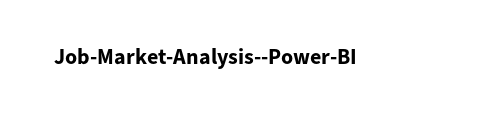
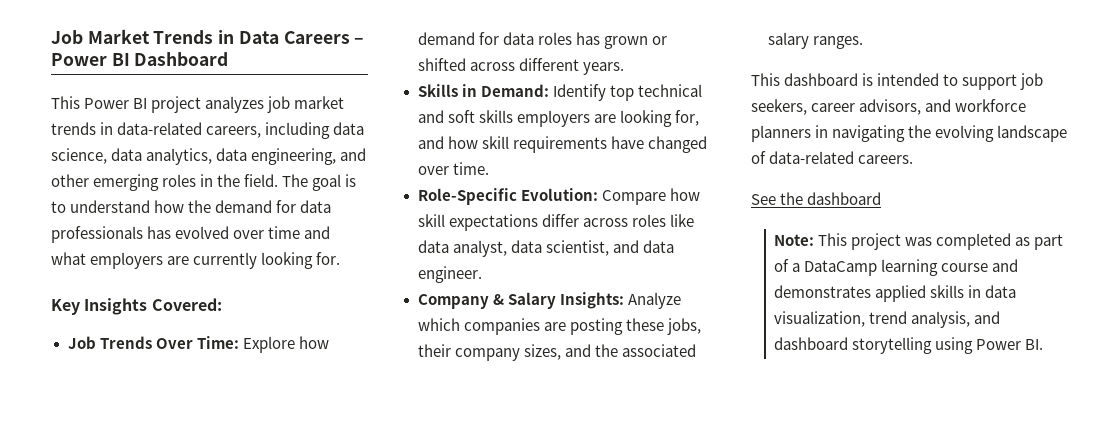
[54,48,357,69] Job-Market-Analysis--Power-BI -> [51,29,365,44] [51,52,229,66] [51,96,345,113] [51,122,365,139] [51,148,367,165] [51,174,357,191] [51,200,332,213] [51,226,331,243] [51,252,341,269] [51,298,222,315] [67,336,329,353] [417,32,667,49] [417,58,624,75] [417,84,702,101] [417,110,699,127] [417,136,707,153] [417,162,489,175] [417,188,700,205] [417,214,694,231] [417,240,674,257] [417,266,482,283] [417,292,681,309] [417,318,701,335] [417,344,696,361] [767,32,863,49] [751,73,1044,90] [751,99,1027,115] [751,125,1068,142] [751,151,914,164] [751,192,882,205] [774,233,1064,250] [774,259,1019,276] [774,285,1017,302] [774,311,1001,328] [774,337,1044,354] Job Market Trends in Data Careers – Power BI Dashboard // This Power BI project analyzes job market trends in data-related careers, including data science, data analytics, data engineering, and other emerging roles in the field. The goal is to understand how the demand for data professionals has evolved over time and what employers are currently looking for. // Key Insights Covered: // Job Trends Over Time: Explore how demand for data roles has grown or shifted across different years. // Skills in Demand: Identify top technical and soft skills employers are looking for, and how skill requirements have changed over time. // Role-Specific Evolution: Compare how skill expectations differ across roles like data analyst, data scientist, and data engineer. // Company & Salary Insights: Analyze which companies are posting these jobs, their company sizes, and the associated salary ranges. // This dashboard is intended to support job seekers, career advisors, and workforce planners in navigating the evolving landscape of data-related careers. // See the dashboard // Note: This project was completed as part of a DataCamp learning course and demonstrates applied skills in data visualization, trend analysis, and dashboard storytelling using Power BI.

